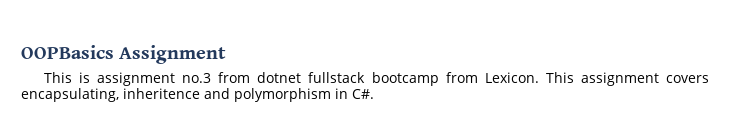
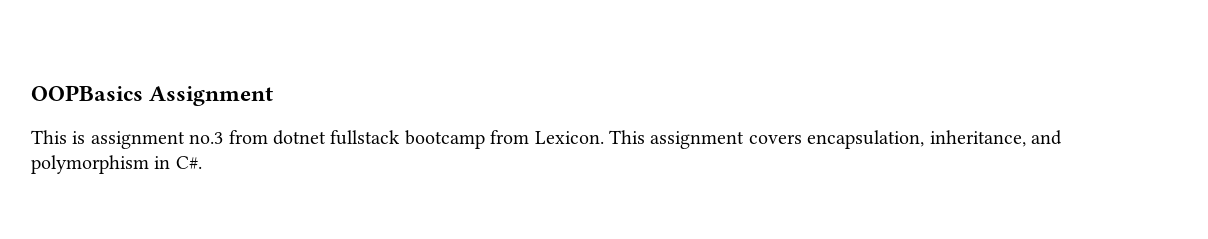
[21,88,200,102] encapsulating, inheritence -> [807,130,1026,149] encapsulation, inheritance,

